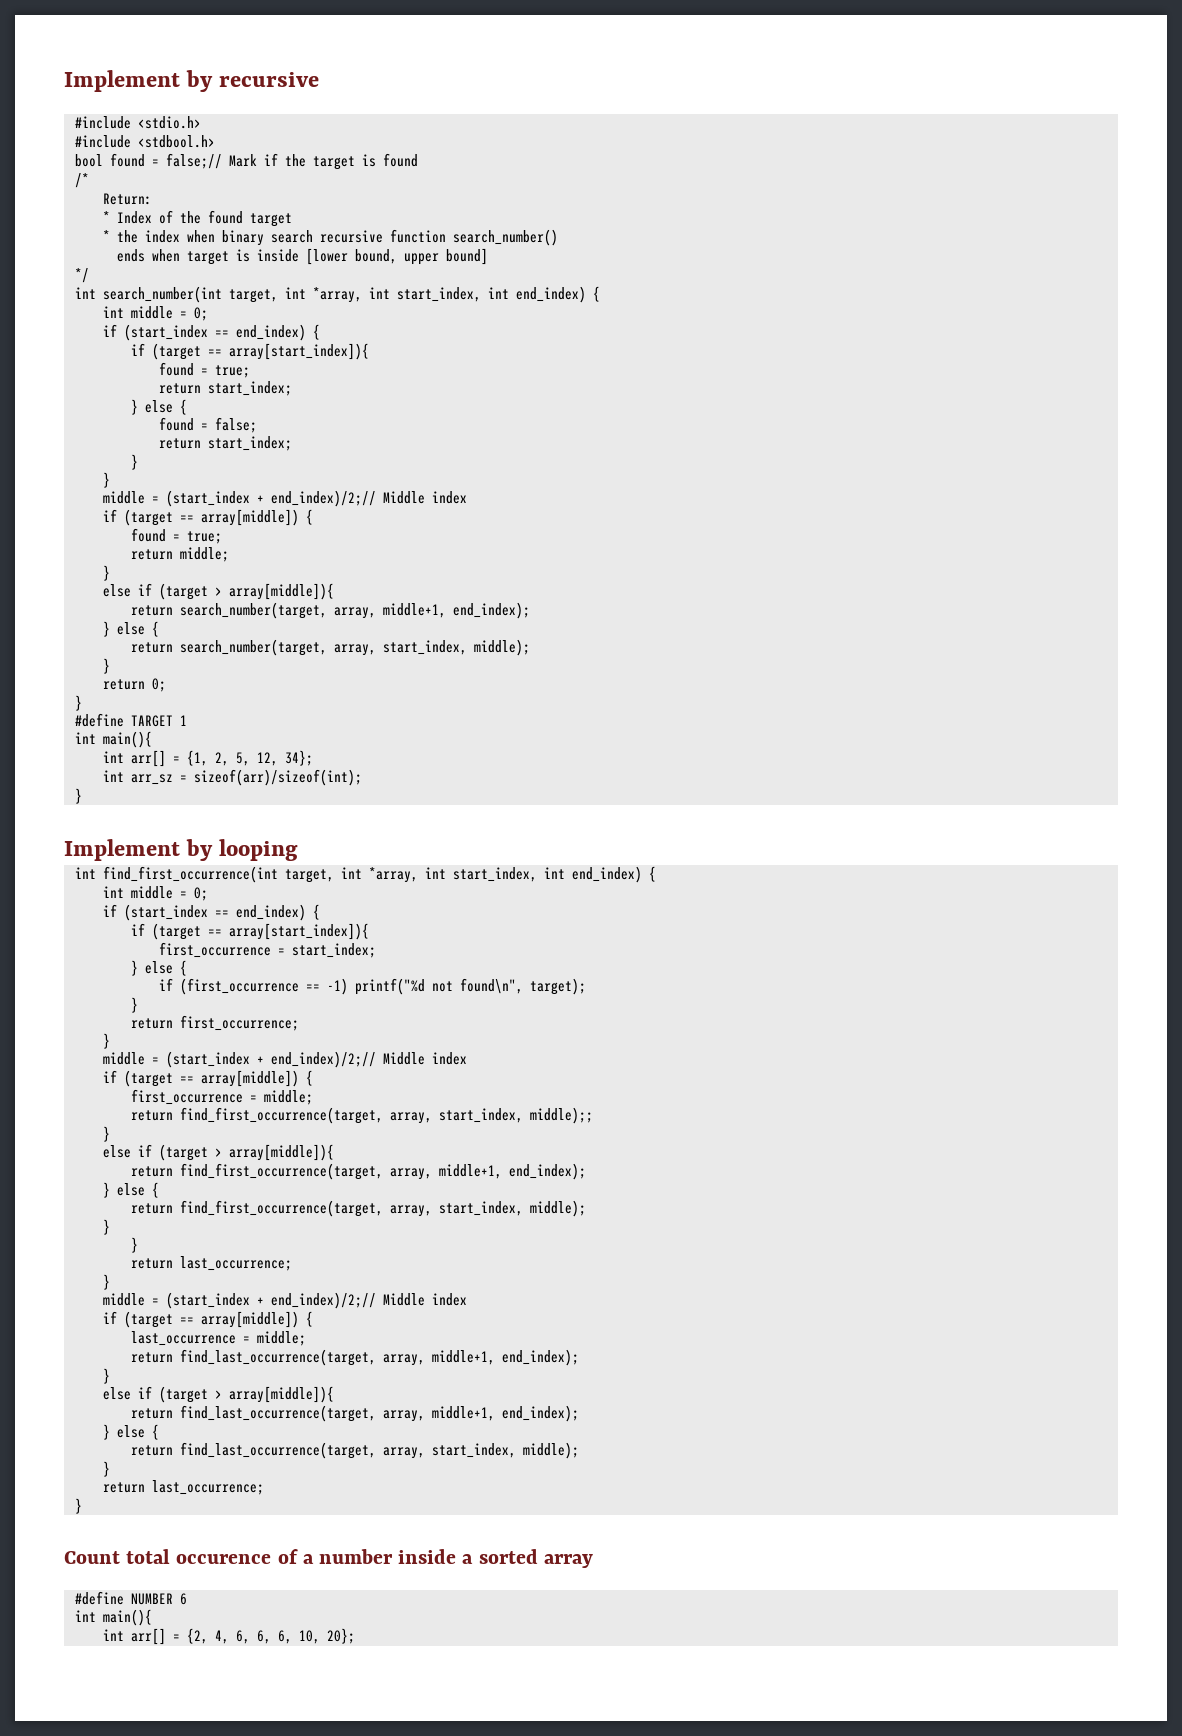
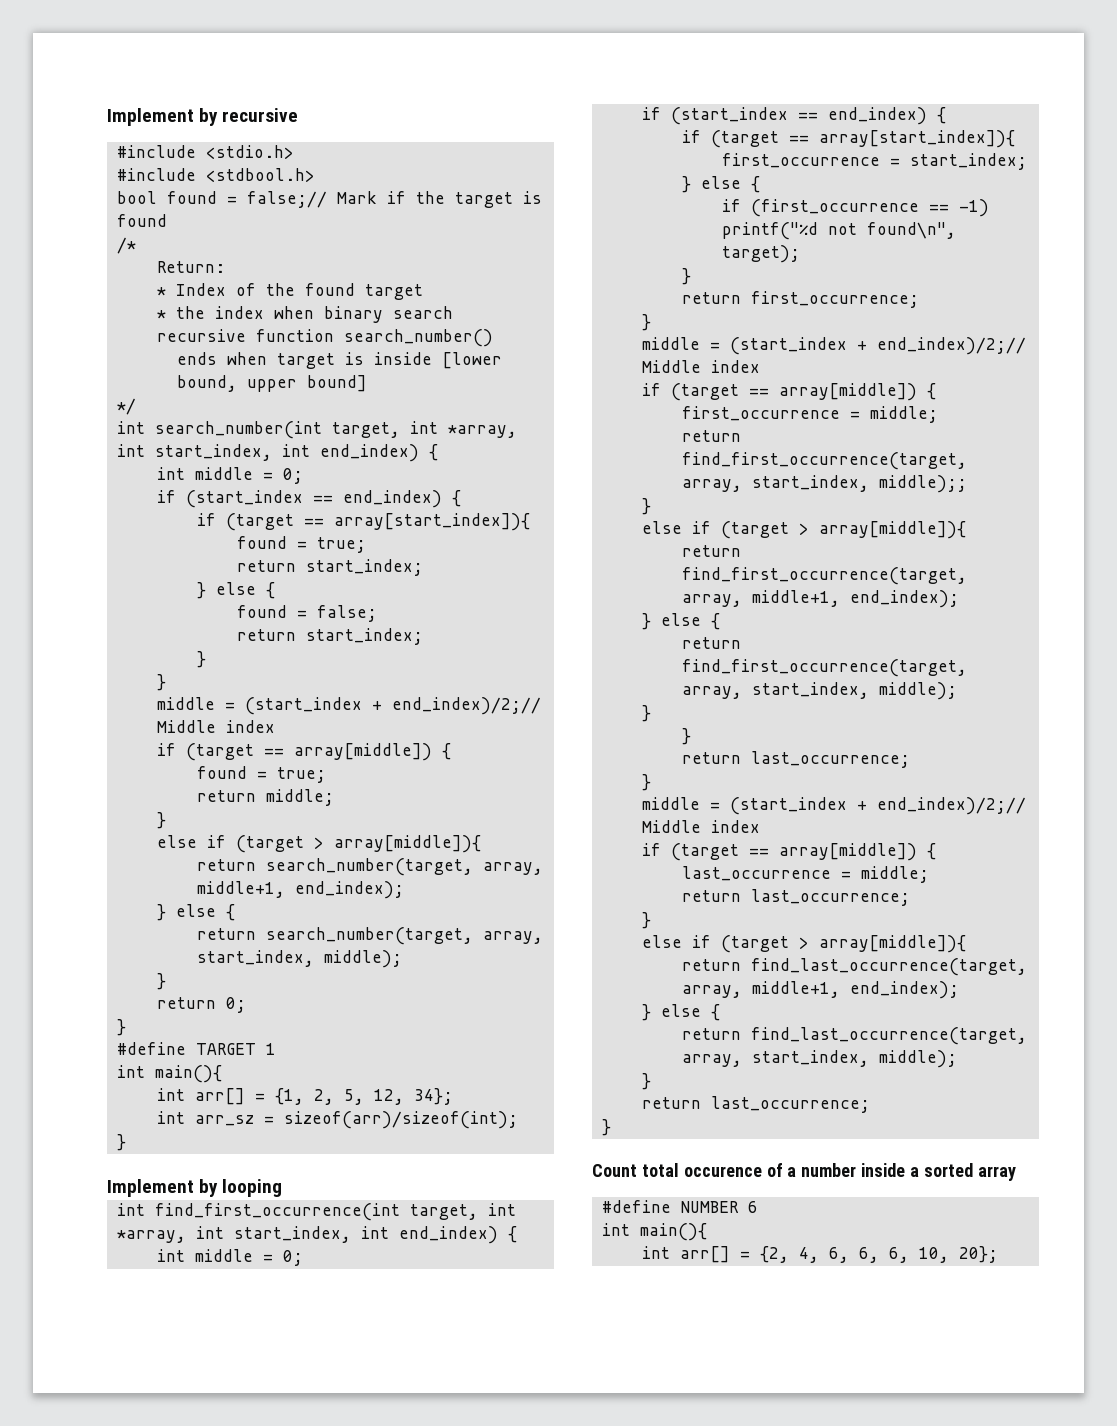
[180,1349,580,1366] find_last_occurrence(target, array, middle+1, end_index); -> [751,889,911,906] last_occurrence;

